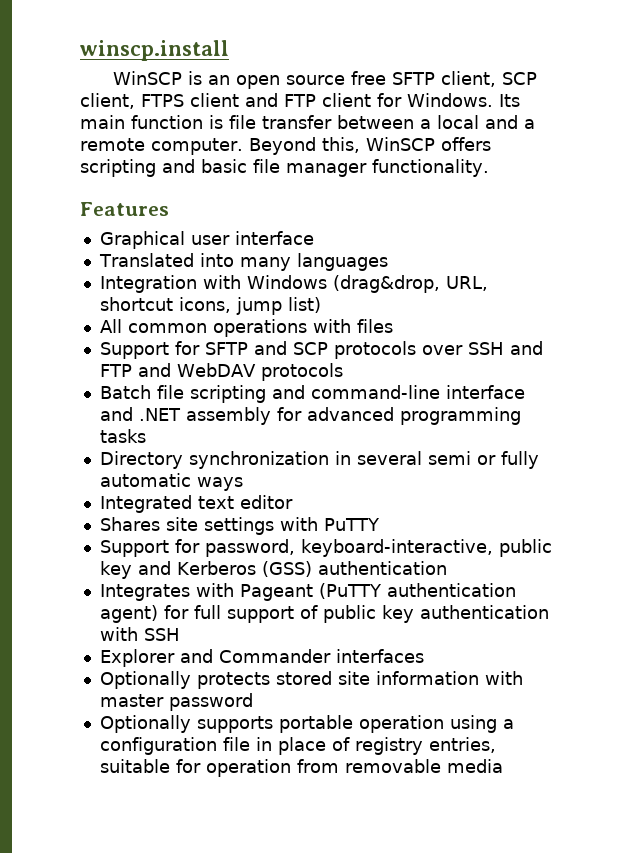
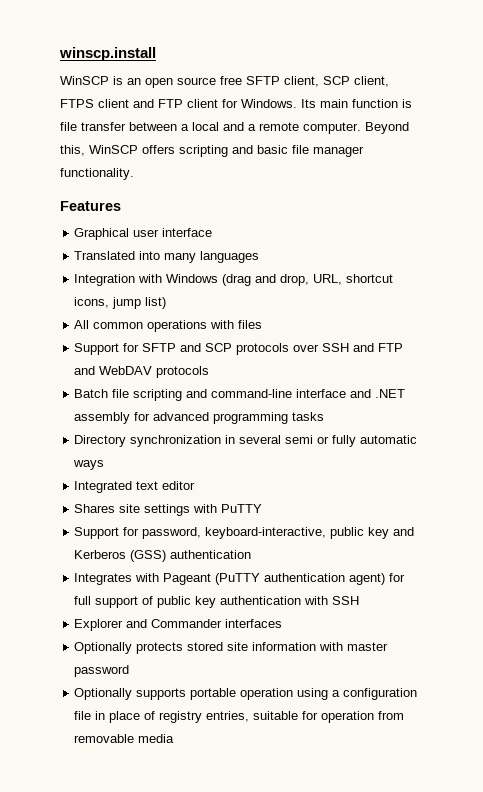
[332,275,440,293] (drag&drop, -> [222,274,310,286] (drag and drop,

